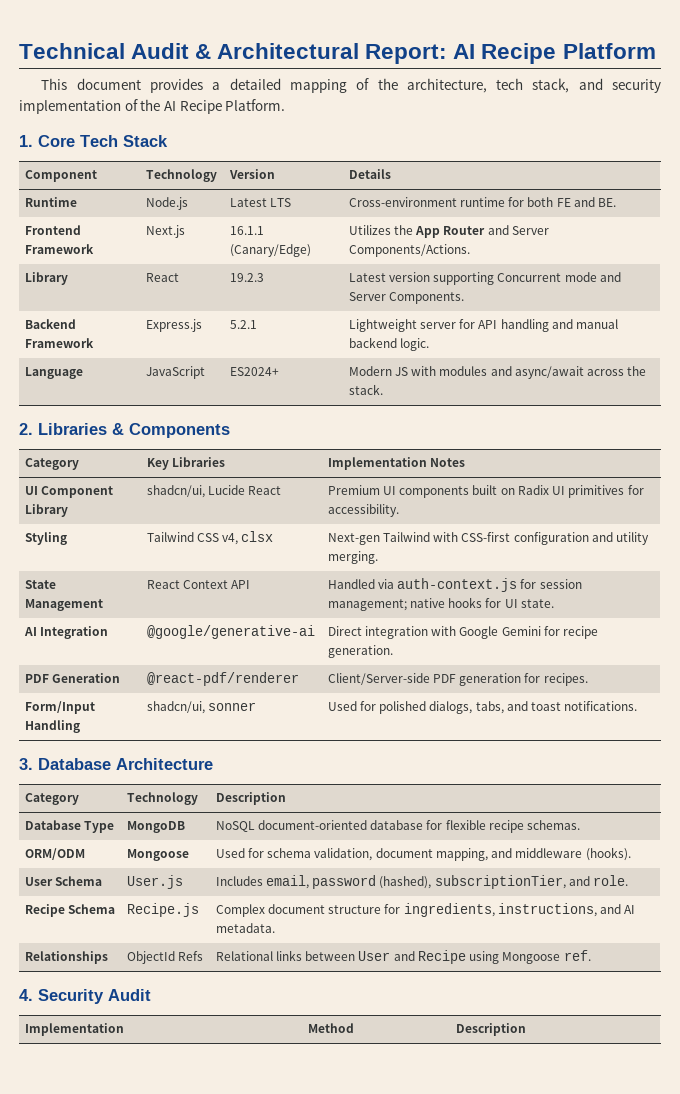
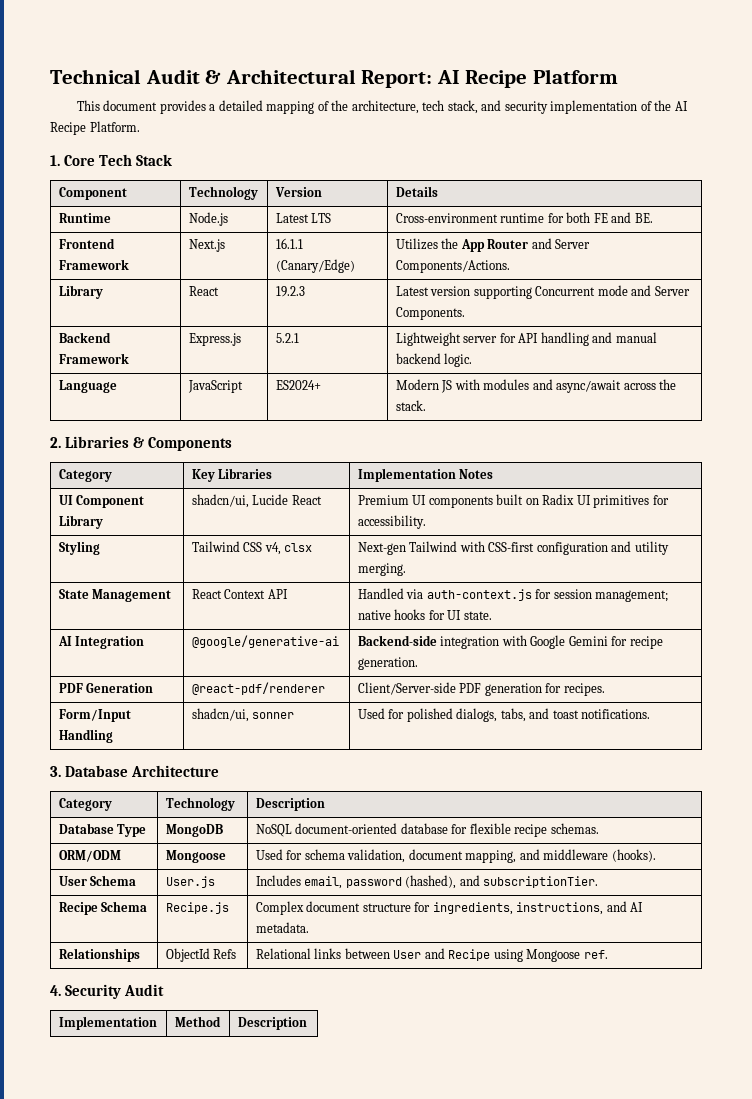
[327,626,362,636] Direct -> [357,635,437,646] Backend-side
[434,875,629,889] subscriptionTier, and role. -> [459,875,599,888] and subscriptionTier.

